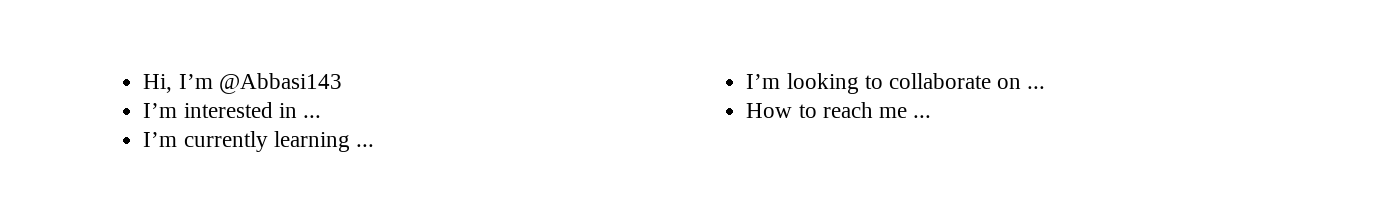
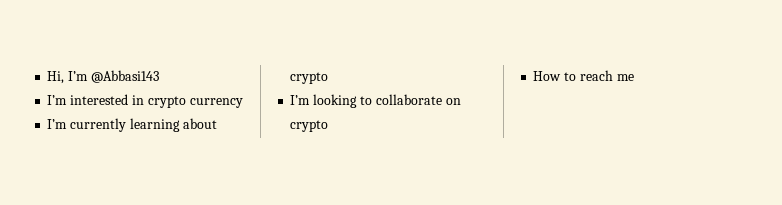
[302,115,321,118] ... -> [147,96,243,108] crypto currency
[355,144,374,147] ... -> [182,118,217,129] [290,72,329,84] about crypto
[1027,86,1046,89] ... -> [290,120,329,132] crypto
[913,115,932,118] ... -> (634, 77) none

